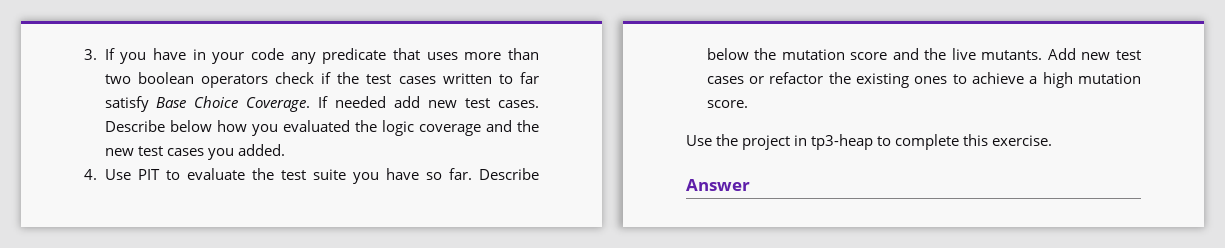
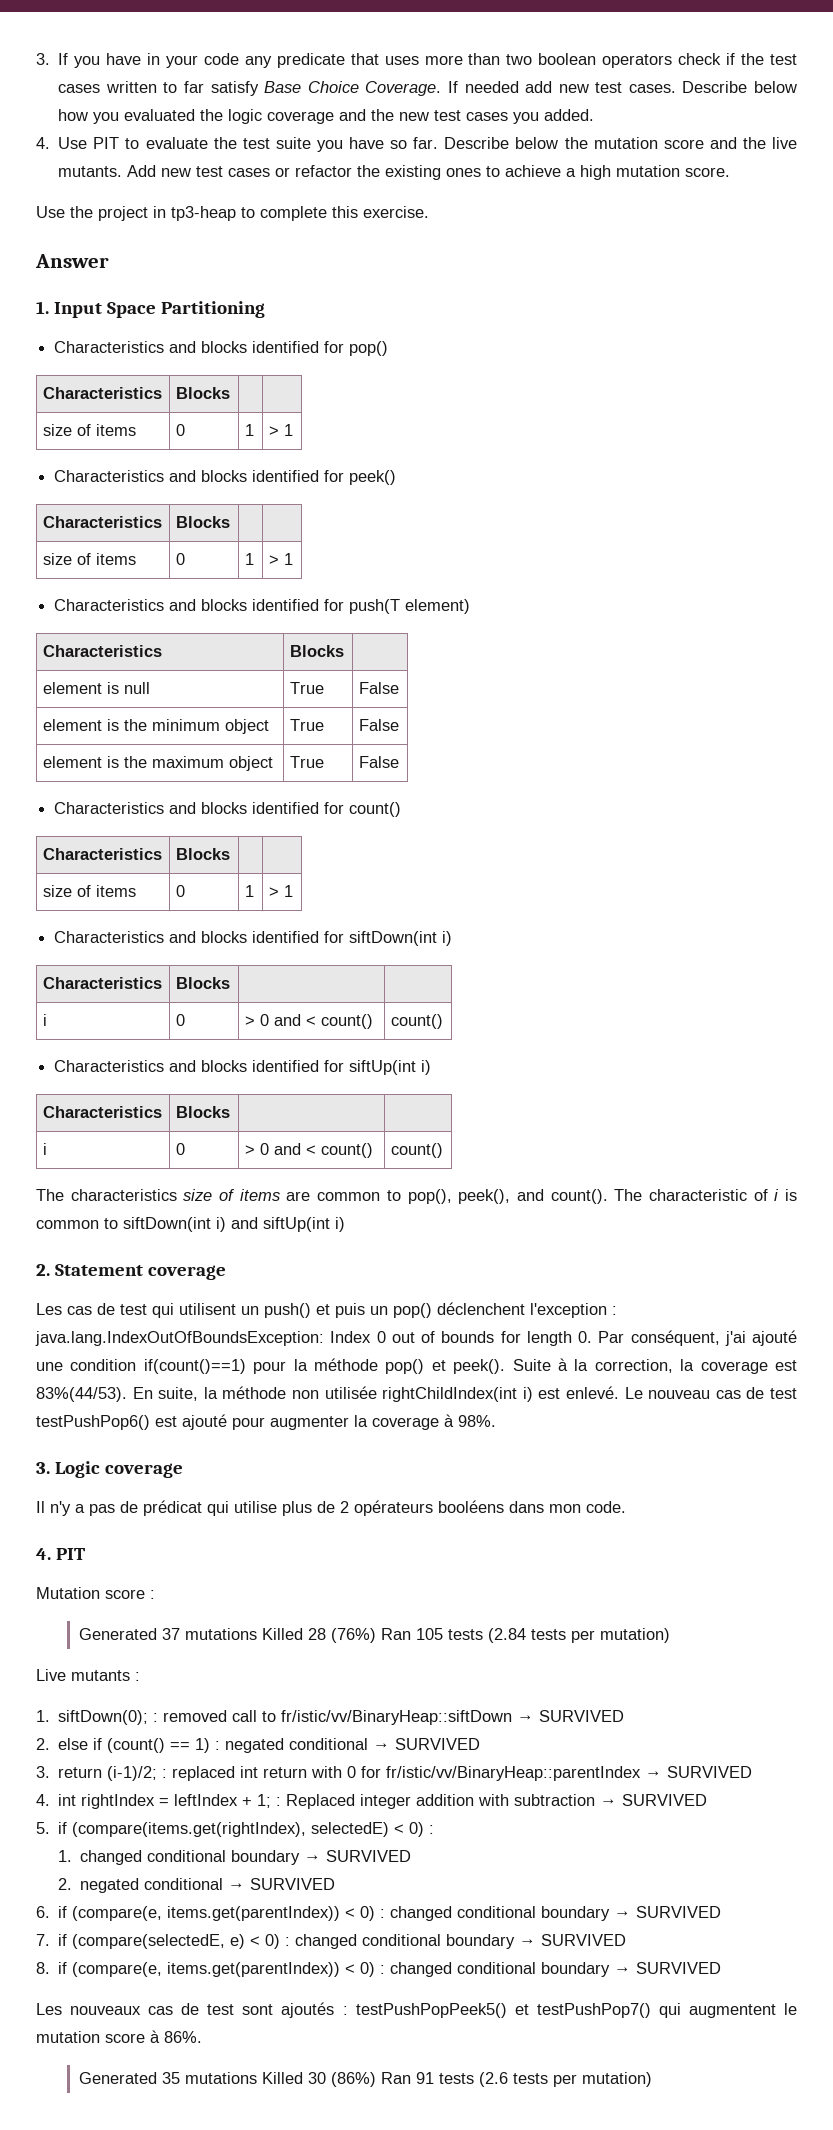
(750, 185) none -> [36,301,266,318] [54,341,389,356] [42,387,162,399] [175,387,230,399] [42,424,136,436] [175,424,185,436] [244,424,254,436] [268,424,293,436] [54,470,397,485] [42,516,162,528] [175,516,230,528] [42,553,136,565] [175,553,185,565] [244,553,254,565] [268,553,293,565] [54,599,471,614] [42,645,162,657] [289,645,344,657] [42,682,150,694] [289,682,324,694] [358,682,399,694] [42,719,269,734] [289,719,324,731] [358,719,399,731] [42,756,273,771] [289,756,324,768] [358,756,399,768] [54,802,402,817] [42,848,162,860] [175,848,230,860] [42,885,136,897] [175,885,185,897] [244,885,254,897] [268,885,293,897] [54,931,453,946] [42,977,162,989] [175,977,230,989] [42,1014,47,1026] [175,1014,185,1026] [244,1014,373,1029] [390,1014,443,1029] [54,1060,432,1075] [42,1106,162,1118] [175,1106,230,1118] [42,1143,47,1155] [175,1143,185,1155] [244,1143,373,1158] [390,1143,443,1158] [36,1189,797,1204] [36,1217,345,1232] [36,1264,227,1280] [36,1302,617,1318] [35,1330,797,1346] [36,1358,797,1374] [36,1386,798,1402] [36,1414,496,1430] [36,1461,184,1478] [36,1500,626,1516] [36,1548,86,1560] [36,1587,155,1599] [79,1628,671,1643] [36,1669,140,1681] [36,1710,625,1725] [36,1738,481,1753] [36,1766,753,1781] [36,1794,708,1809] [36,1822,435,1837] [57,1850,411,1865] [57,1878,335,1893] [36,1906,722,1921] [36,1934,627,1949] [36,1962,722,1977] [36,2002,798,2018] [36,2030,202,2043] [79,2072,653,2087] // 1. Input Space Partitioning // Characteristics and blocks identified for pop() // Characteristics | Blocks | | // size of items | 0 | 1 | > 1 // Characteristics and blocks identified for peek() // Characteristics | Blocks | | // size of items | 0 | 1 | > 1 // Characteristics and blocks identified for push(T element) // Characteristics | Blocks | // element is null | True | False // element is the minimum object | True | False // element is the maximum object | True | False // Characteristics and blocks identified for count() // Characteristics | Blocks | | // size of items | 0 | 1 | > 1 // Characteristics and blocks identified for siftDown(int i) // Characteristics | Blocks | | // i | 0 | > 0 and < count() | count() // Characteristics and blocks identified for siftUp(int i) // Characteristics | Blocks | | // i | 0 | > 0 and < count() | count() // The characteristics size of items are common to pop(), peek(), and count(). The characteristic of i is common to siftDown(int i) and siftUp(int i) // 2. Statement coverage // Les cas de test qui utilisent un push() et puis un pop() déclenchent l'exception : java.lang.IndexOutOfBoundsException: Index 0 out of bounds for length 0. Par conséquent, j'ai ajouté une condition if(count()==1) pour la méthode pop() et peek(). Suite à la correction, la coverage est 83%(44/53). En suite, la méthode non utilisée rightChildIndex(int i) est enlevé. Le nouveau cas de test testPushPop6() est ajouté pour augmenter la coverage à 98%. // 3. Logic coverage // Il n'y a pas de prédicat qui utilise plus de 2 opérateurs booléens dans mon code. // 4. PIT // Mutation score : // Generated 37 mutations Killed 28 (76%) Ran 105 tests (2.84 tests per mutation) // Live mutants : // 1. siftDown(0); : removed call to fr/istic/vv/BinaryHeap::siftDown → SURVIVED // 2. else if (count() == 1) : negated conditional → SURVIVED // 3. return (i-1)/2; : replaced int return with 0 for fr/istic/vv/BinaryHeap::parentIndex → SURVIVED // 4. int rightIndex = leftIndex + 1; : Replaced integer addition with subtraction → SURVIVED // 5. if (compare(items.get(rightIndex), selectedE) < 0) : // 1. changed conditional boundary → SURVIVED // 2. negated conditional → SURVIVED // 6. if (compare(e, items.get(parentIndex)) < 0) : changed conditional boundary → SURVIVED // 7. if (compare(selectedE, e) < 0) : changed conditional boundary → SURVIVED // 8. if (compare(e, items.get(parentIndex)) < 0) : changed conditional boundary → SURVIVED // Les nouveaux cas de test sont ajoutés : testPushPopPeek5() et testPushPop7() qui augmentent le mutation score à 86%. // Generated 35 mutations Killed 30 (86%) Ran 91 tests (2.6 tests per mutation)

